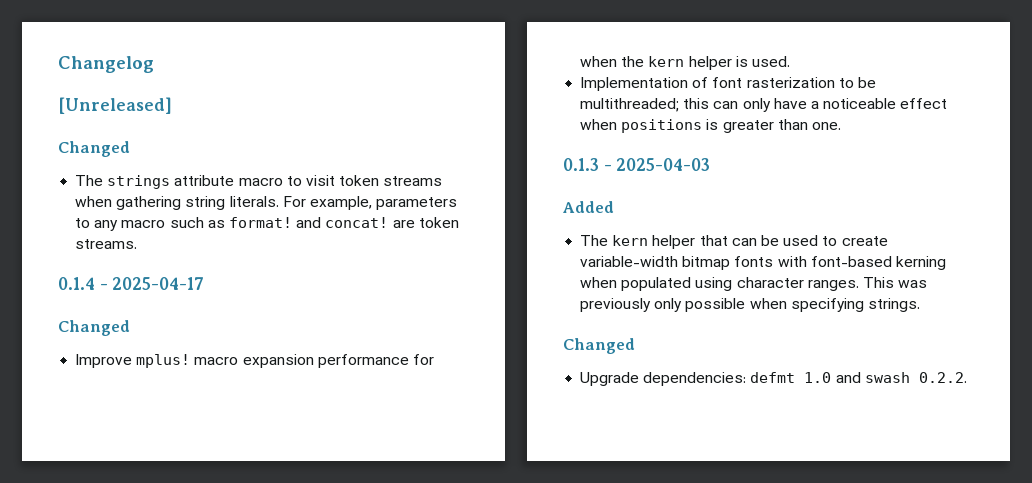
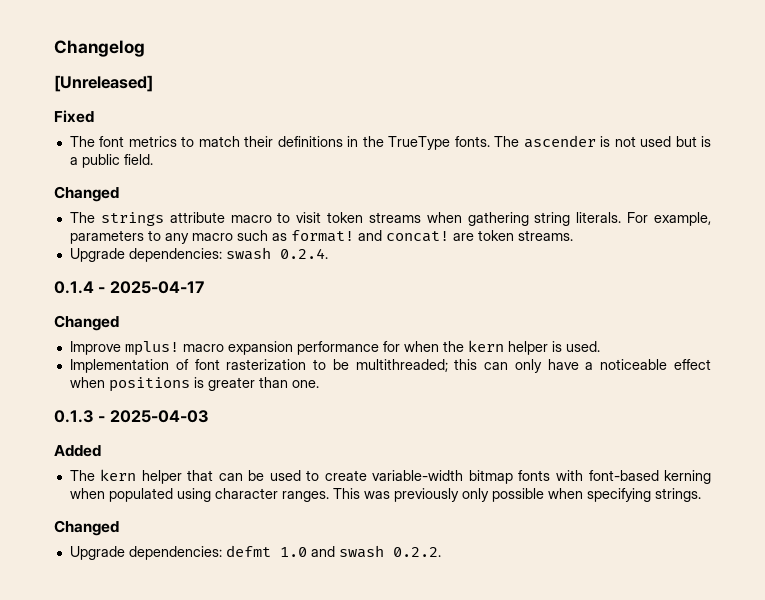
(172, 105) none -> [54,110,94,123] [69,135,712,150] [69,154,153,168] // Fixed // The font metrics to match their definitions in the TrueType fonts. The ascender is not used but is a public field.
(138, 244) none -> [69,247,328,262] // Upgrade dependencies: swash 0.2.4.

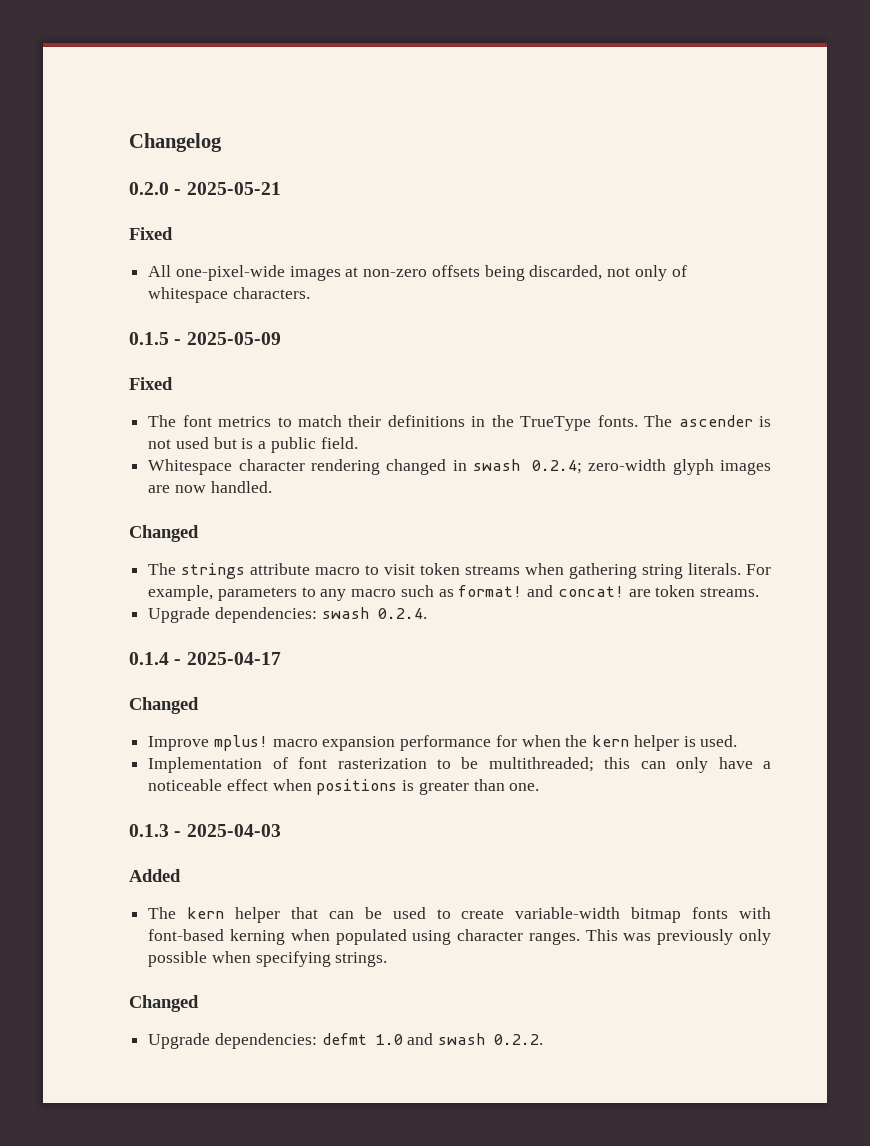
[54,75,153,92] [Unreleased] -> [129,182,281,195] [129,227,173,240] [148,265,687,281] [148,287,310,303] [129,332,281,345] 0.2.0 - 2025-05-21 // Fixed // All one-pixel-wide images at non-zero offsets being discarded, not only of whitespace characters. // 0.1.5 - 2025-05-09
(153, 159) none -> [148,459,771,475] [148,481,272,493] // Whitespace character rendering changed in swash 0.2.4; zero-width glyph images are now handled.

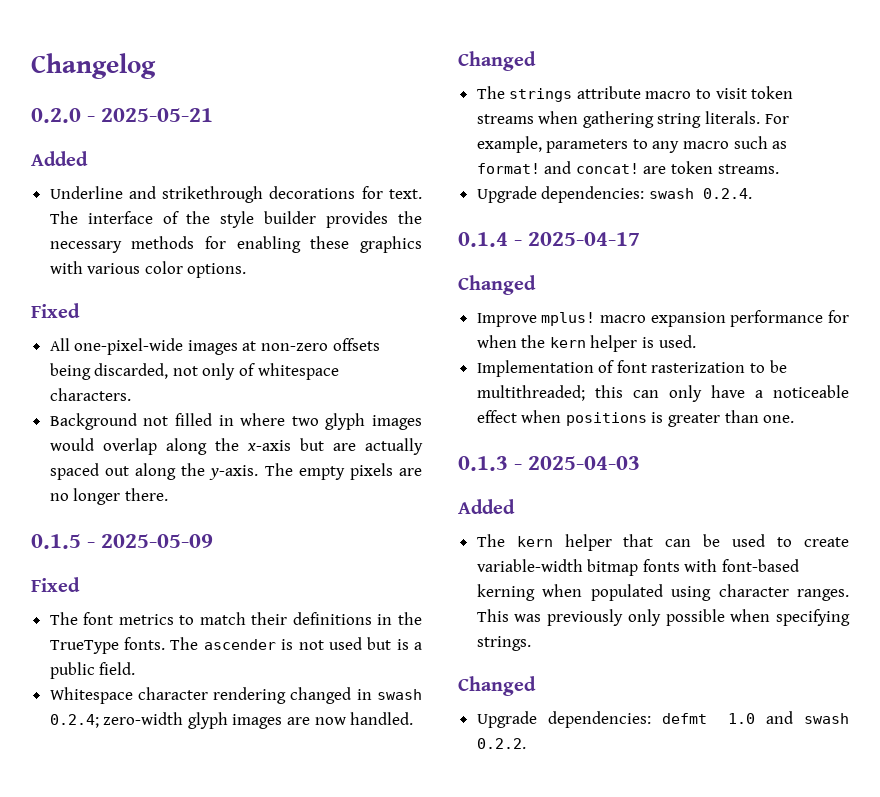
(281, 188) none -> [31,151,88,166] [49,186,422,203] [49,211,422,228] [49,236,423,253] [49,261,247,278] // Added // Underline and strikethrough decorations for text. The interface of the style builder provides the necessary methods for enabling these graphics with various color options.
(310, 293) none -> [49,413,422,430] [49,438,423,455] [49,463,422,480] [49,488,168,505] // Background not filled in where two glyph images would overlap along the x-axis but are actually spaced out along the y-axis. The empty pixels are no longer there.

